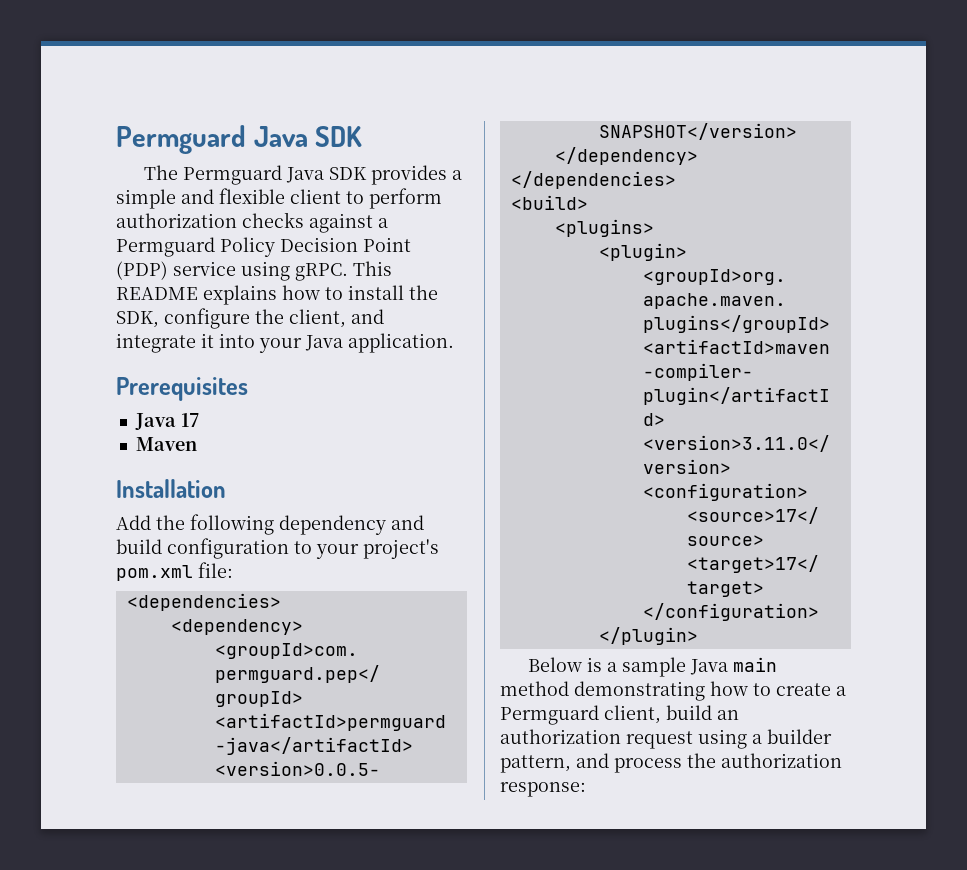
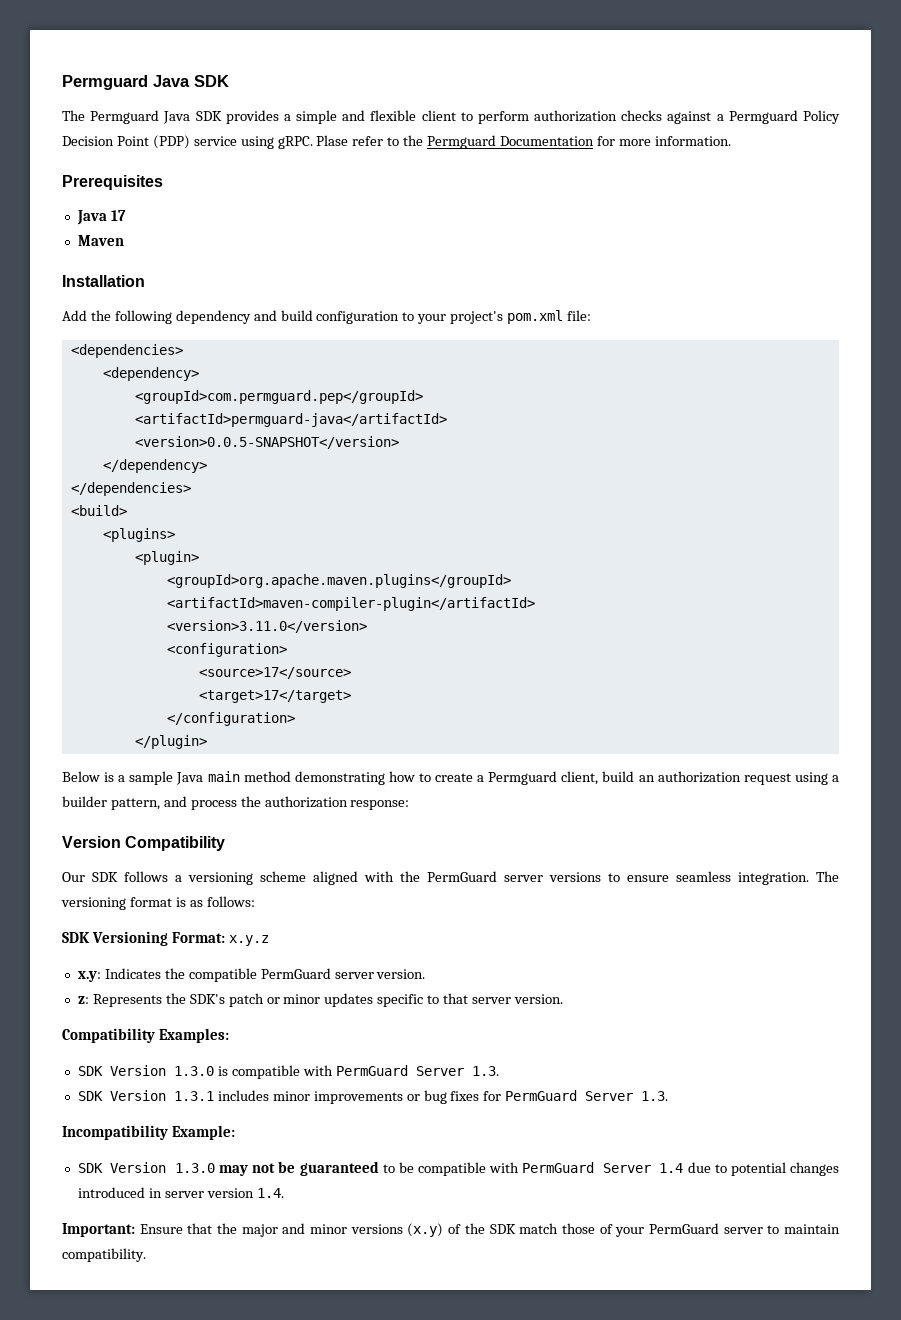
[353,261,392,276] [116,285,438,305] [116,308,384,329] [116,333,454,353] This README explains how to install the SDK, configure the client, and integrate it into your Java application. -> [316,135,731,149] Plase refer to the Permguard Documentation for more information.
(586, 789) none -> [62,836,226,851] [62,871,839,885] [61,896,255,910] [62,931,269,946] [77,968,426,982] [77,993,563,1007] [62,1028,229,1043] [77,1065,499,1079] [77,1090,669,1104] [62,1125,235,1140] [77,1161,839,1176] [77,1187,284,1198] [62,1223,841,1237] [62,1248,146,1262] // Version Compatibility // Our SDK follows a versioning scheme aligned with the PermGuard server versions to ensure seamless integration. The versioning format is as follows: // SDK Versioning Format: x.y.z // x.y: Indicates the compatible PermGuard server version. // z: Represents the SDK's patch or minor updates specific to that server version. // Compatibility Examples: // SDK Version 1.3.0 is compatible with PermGuard Server 1.3. // SDK Version 1.3.1 includes minor improvements or bug fixes for PermGuard Server 1.3. // Incompatibility Example: // SDK Version 1.3.0 may not be guaranteed to be compatible with PermGuard Server 1.4 due to potential changes introduced in server version 1.4. // Important: Ensure that the major and minor versions (x.y) of the SDK match those of your PermGuard server to maintain compatibility.

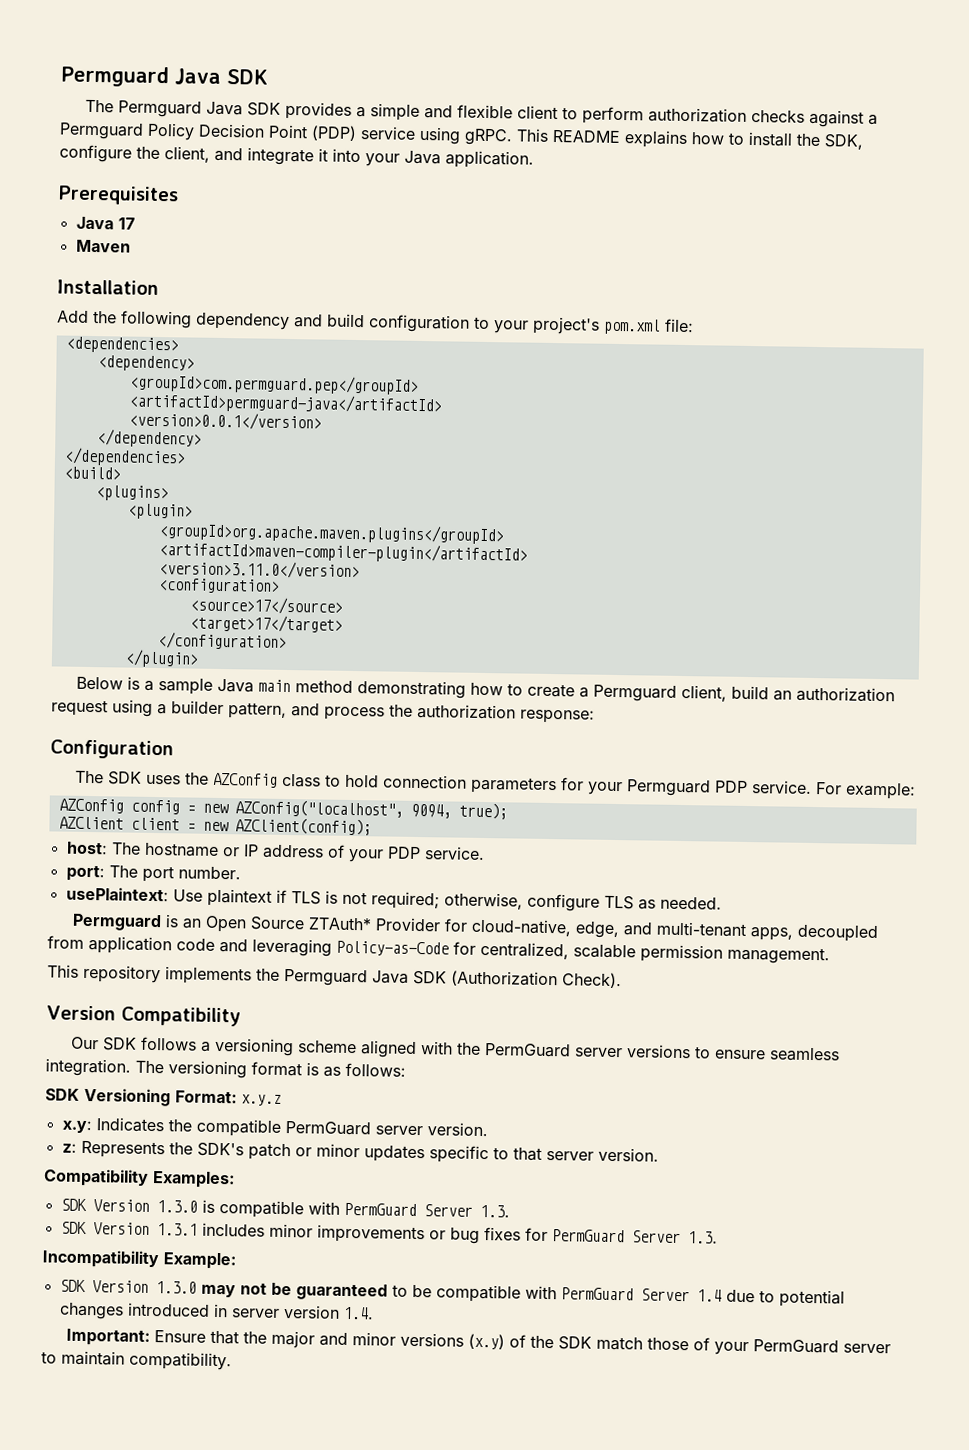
[316,135,731,149] Plase refer to the Permguard Documentation for more information. -> [516,128,864,150] [59,144,534,169] This README explains how to install the SDK, configure the client, and integrate it into your Java application.
[134,436,399,449] <version>0.0.5-SNAPSHOT</version> -> [128,411,322,431] <version>0.0.1</version>
(410, 805) none -> [50,739,174,760] [74,770,916,800] [58,798,508,820] [58,816,372,836] [65,841,485,863] [65,864,241,883] [65,886,722,912] [71,913,878,942] [47,935,830,965] [47,964,622,989] // Configuration // The SDK uses the AZConfig class to hold connection parameters for your Permguard PDP service. For example: // AZConfig config = new AZConfig("localhost", 9094, true); // AZClient client = new AZClient(config); // host: The hostname or IP address of your PDP service. // port: The port number. // usePlaintext: Use plaintext if TLS is not required; otherwise, configure TLS as needed. // Permguard is an Open Source ZTAuth* Provider for cloud-native, edge, and multi-tenant apps, decoupled from application code and leveraging Policy-as-Code for centralized, scalable permission management. // This repository implements the Permguard Java SDK (Authorization Check).

